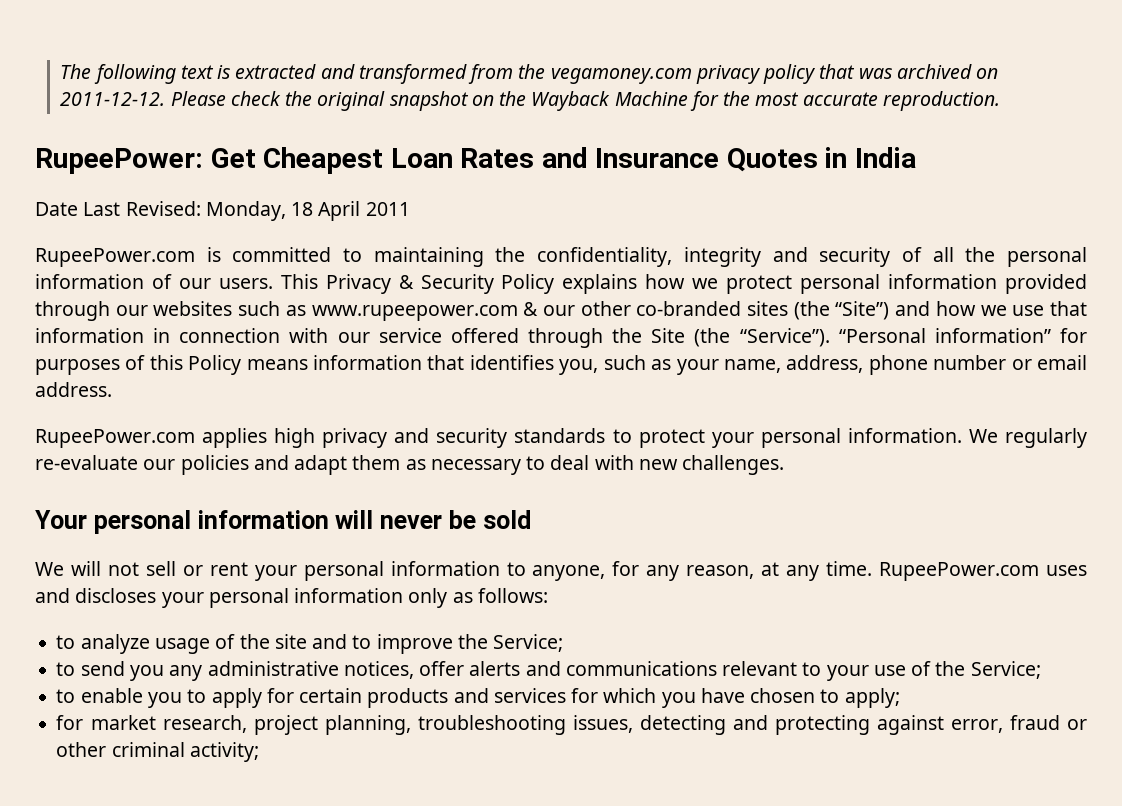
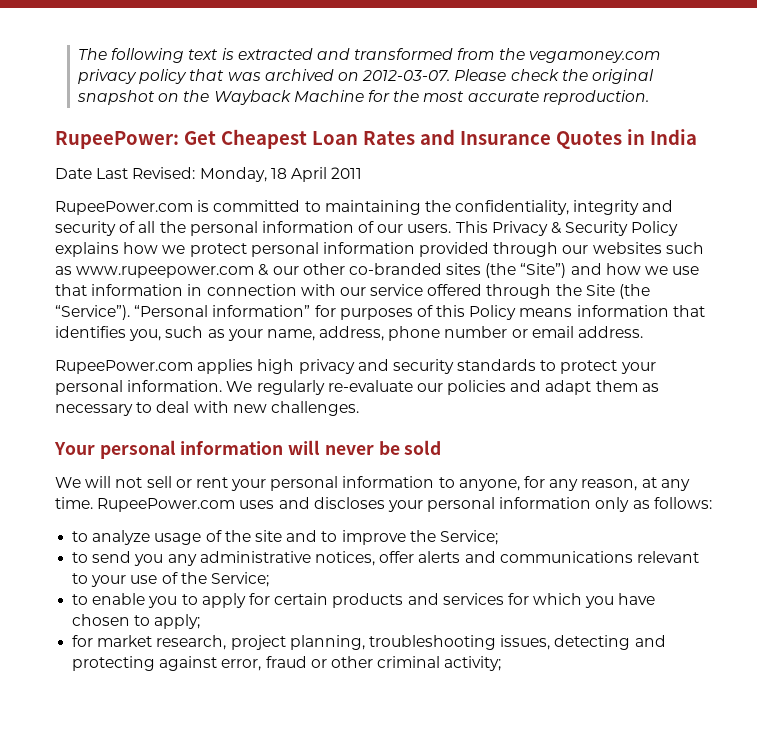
[60,92,166,106] 2011-12-12. -> [362,70,451,81] 2012-03-07.

